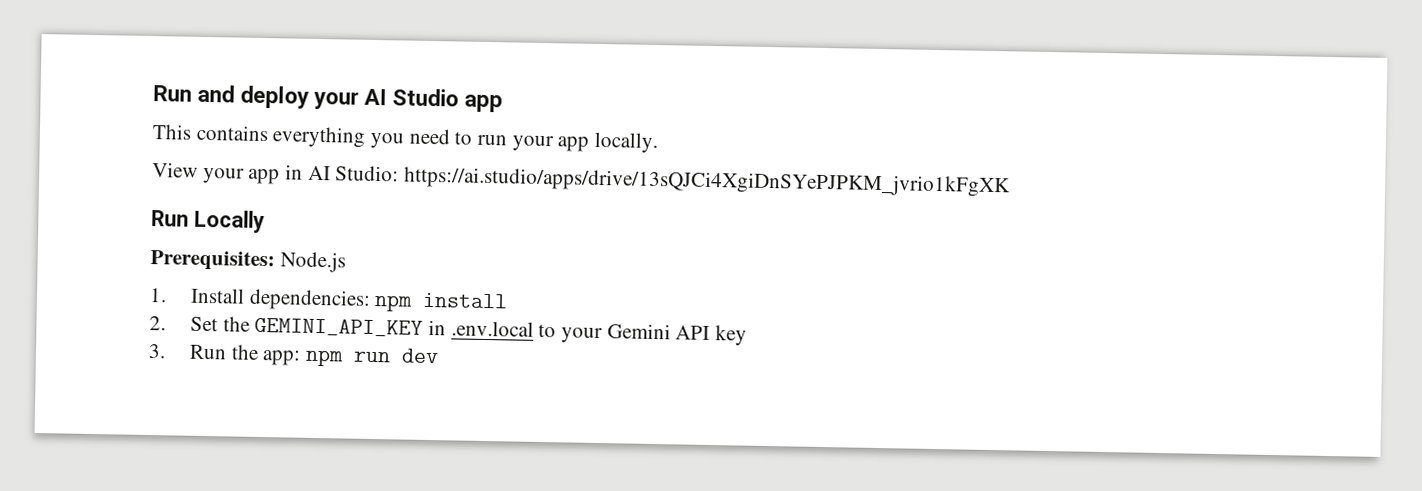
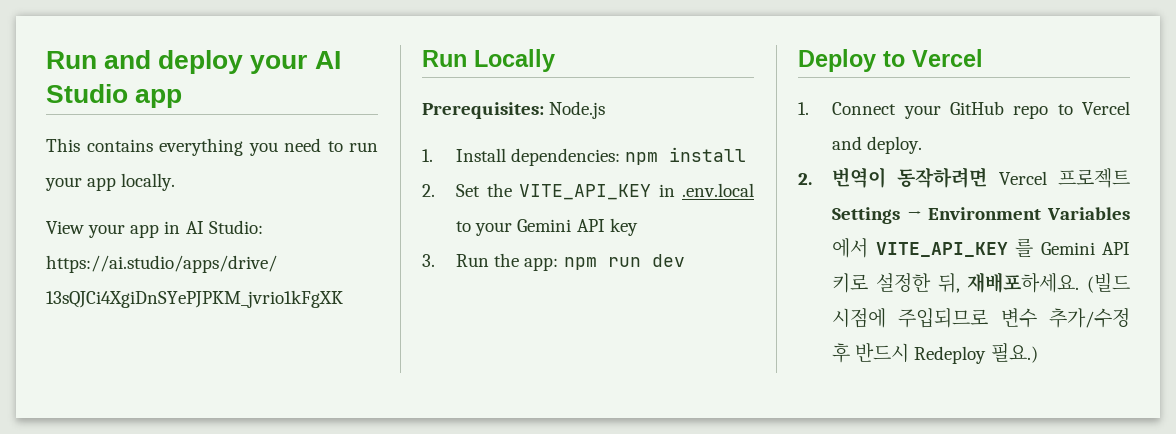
[254,317,424,337] GEMINI_API_KEY -> [519,184,652,200] VITE_API_KEY
(439, 356) none -> [798,49,983,72] [798,101,1130,119] [832,136,923,154] [798,167,1130,188] [832,207,1130,224] [832,238,1130,258] [832,272,1130,293] [832,308,1130,328] [832,342,1038,364] // Deploy to Vercel // 1. Connect your GitHub repo to Vercel and deploy. // 2. 번역이 동작하려면 Vercel 프로젝트 Settings → Environment Variables 에서 VITE_API_KEY 를 Gemini API 키로 설정한 뒤, 재배포하세요. (빌드 시점에 주입되므로 변수 추가/수정 후 반드시 Redeploy 필요.)

